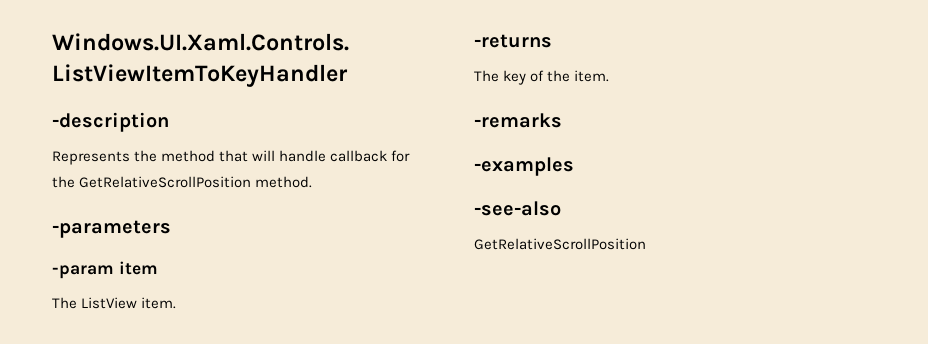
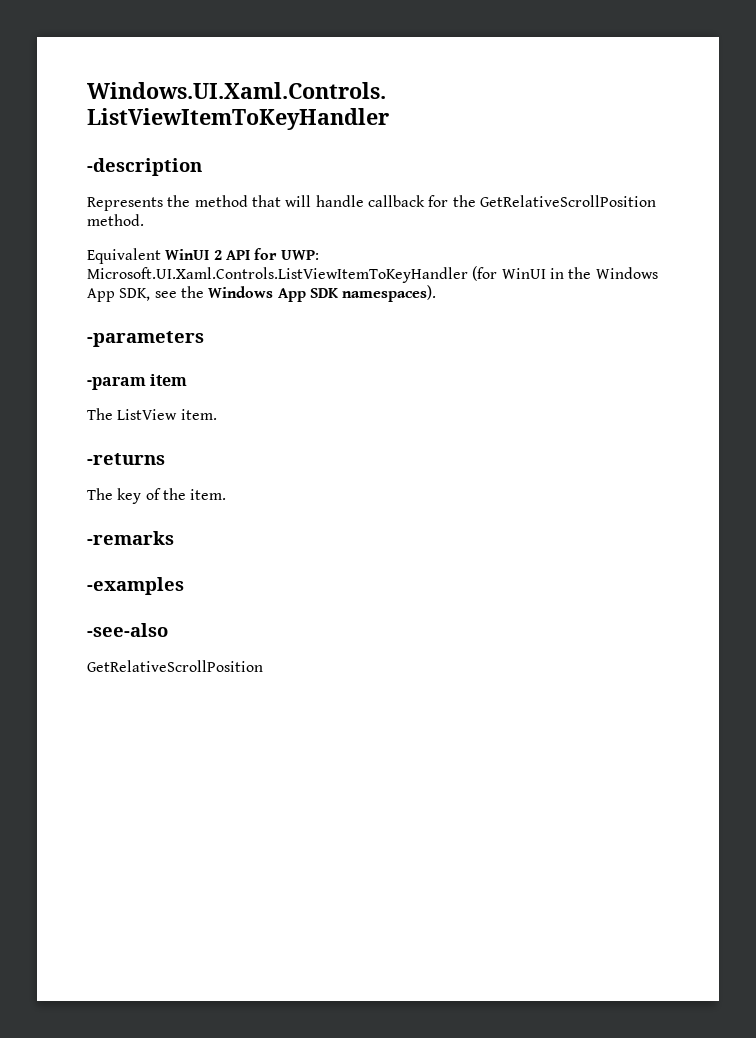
(313, 182) none -> [87,248,319,264] [87,266,658,283] [87,285,437,302] // Equivalent WinUI 2 API for UWP: Microsoft.UI.Xaml.Controls.ListViewItemToKeyHandler (for WinUI in the Windows App SDK, see the Windows App SDK namespaces).

